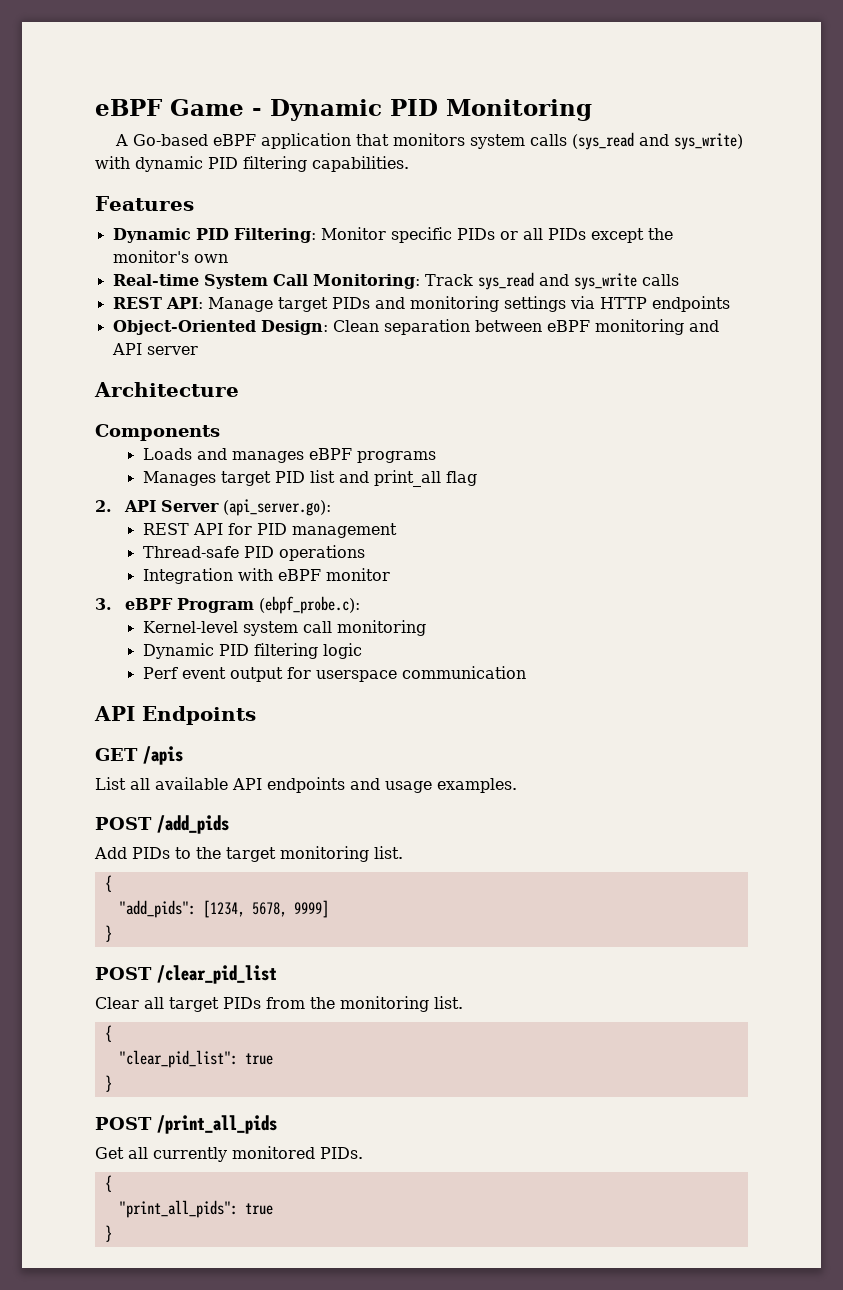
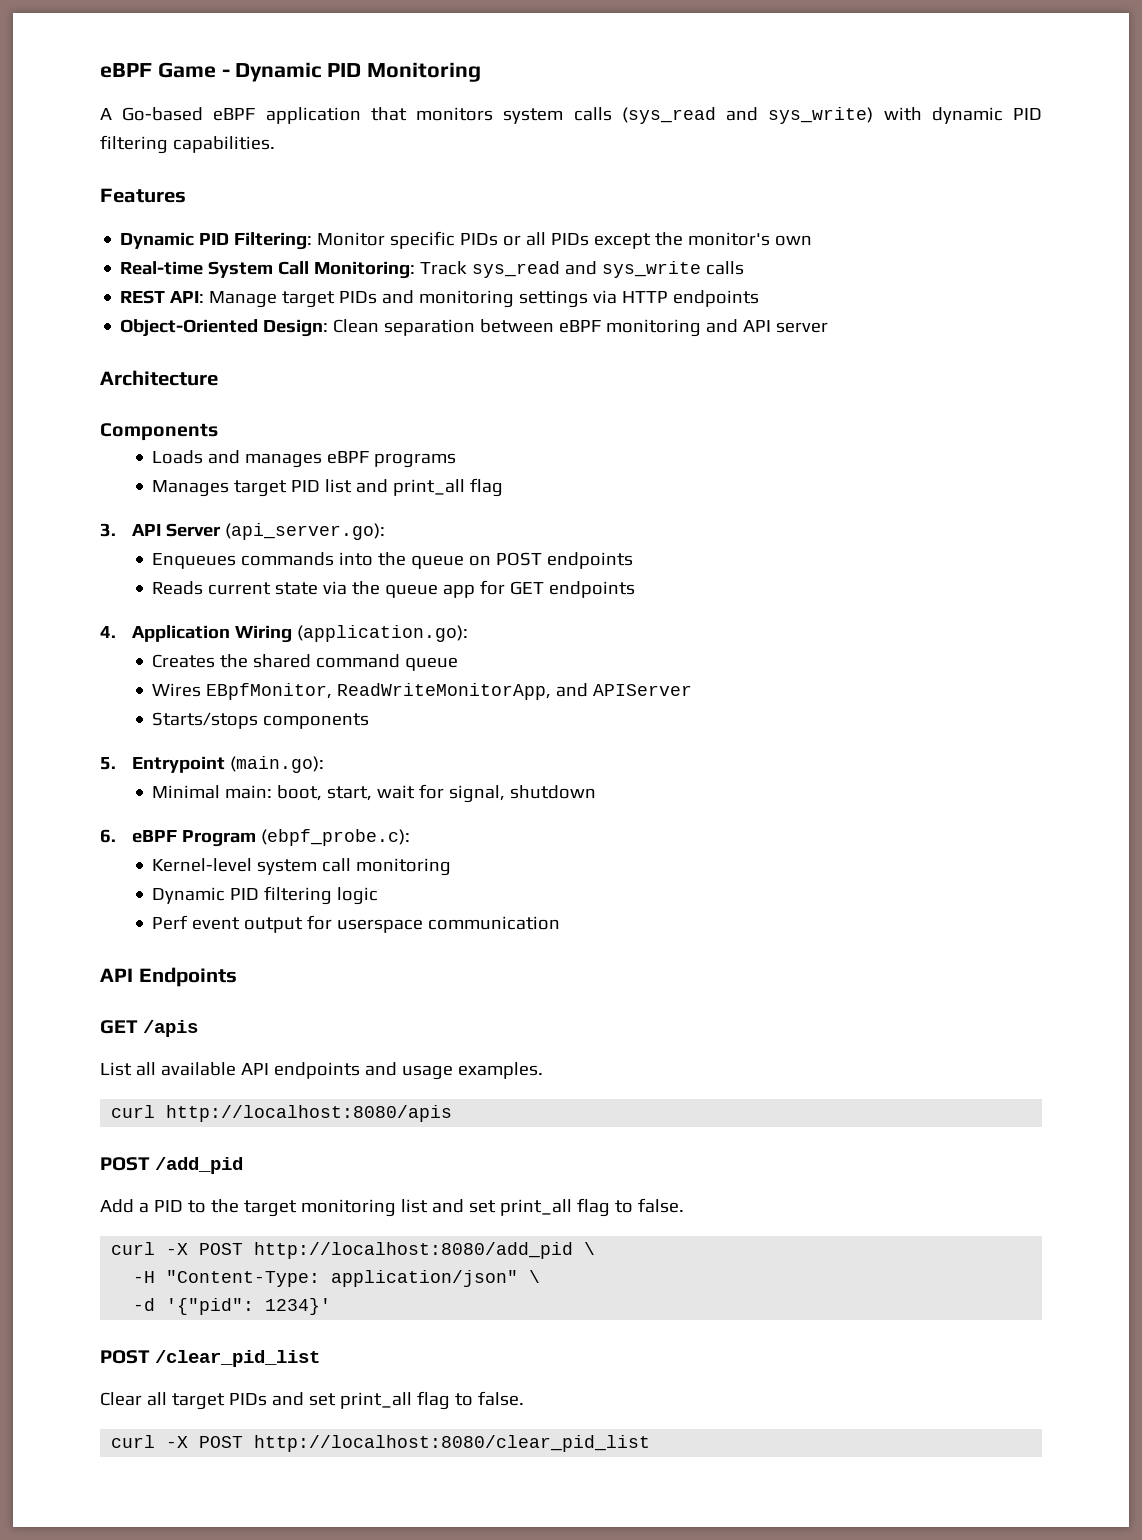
[95,500,112,512] 2. -> [100,523,116,537] 3.
[142,523,397,538] [142,545,365,561] [142,568,390,584] [95,598,112,610] REST API for PID management // Thread-safe PID operations // Integration with eBPF monitor // 3. -> [152,552,634,569] [152,580,636,598] [100,625,468,643] [152,654,459,671] [152,683,693,700] [152,712,370,729] [100,756,324,773] [152,784,597,803] [100,829,116,843] Enqueues commands into the queue on POST endpoints // Reads current state via the queue app for GET endpoints // 4. Application Wiring (application.go): // Creates the shared command queue // Wires EBpfMonitor, ReadWriteMonitorApp, and APIServer // Starts/stops components // 5. Entrypoint (main.go): // Minimal main: boot, start, wait for signal, shutdown // 6.
[95,815,229,834] // POST /add_pids -> [111,1105,453,1122] [100,1157,244,1174] // curl http://localhost:8080/apis // POST /add_pid
[132,847,170,859] PIDs -> [138,1200,183,1213] a PID
[374,846,403,859] [104,875,112,892] [118,900,329,918] [104,925,112,942] list. // { // "add_pids": [1234, 5678, 9999] // } -> [400,1198,684,1217] [111,1242,596,1259] [133,1270,541,1287] [133,1298,332,1315] list and set print_all flag to false. // curl -X POST http://localhost:8080/add_pid \ // -H "Content-Type: application/json" \ // -d '{"pid": 1234}'
[266,996,463,1012] [104,1025,112,1042] [118,1050,273,1068] [104,1075,112,1092] [95,1115,277,1134] [95,1146,363,1162] [104,1175,112,1192] [118,1200,273,1218] [104,1225,112,1242] from the monitoring list. // { // "clear_pid_list": true // } // POST /print_all_pids // Get all currently monitored PIDs. // { // "print_all_pids": true // } -> [271,1391,524,1410] [111,1435,651,1452] and set print_all flag to false. // curl -X POST http://localhost:8080/clear_pid_list

